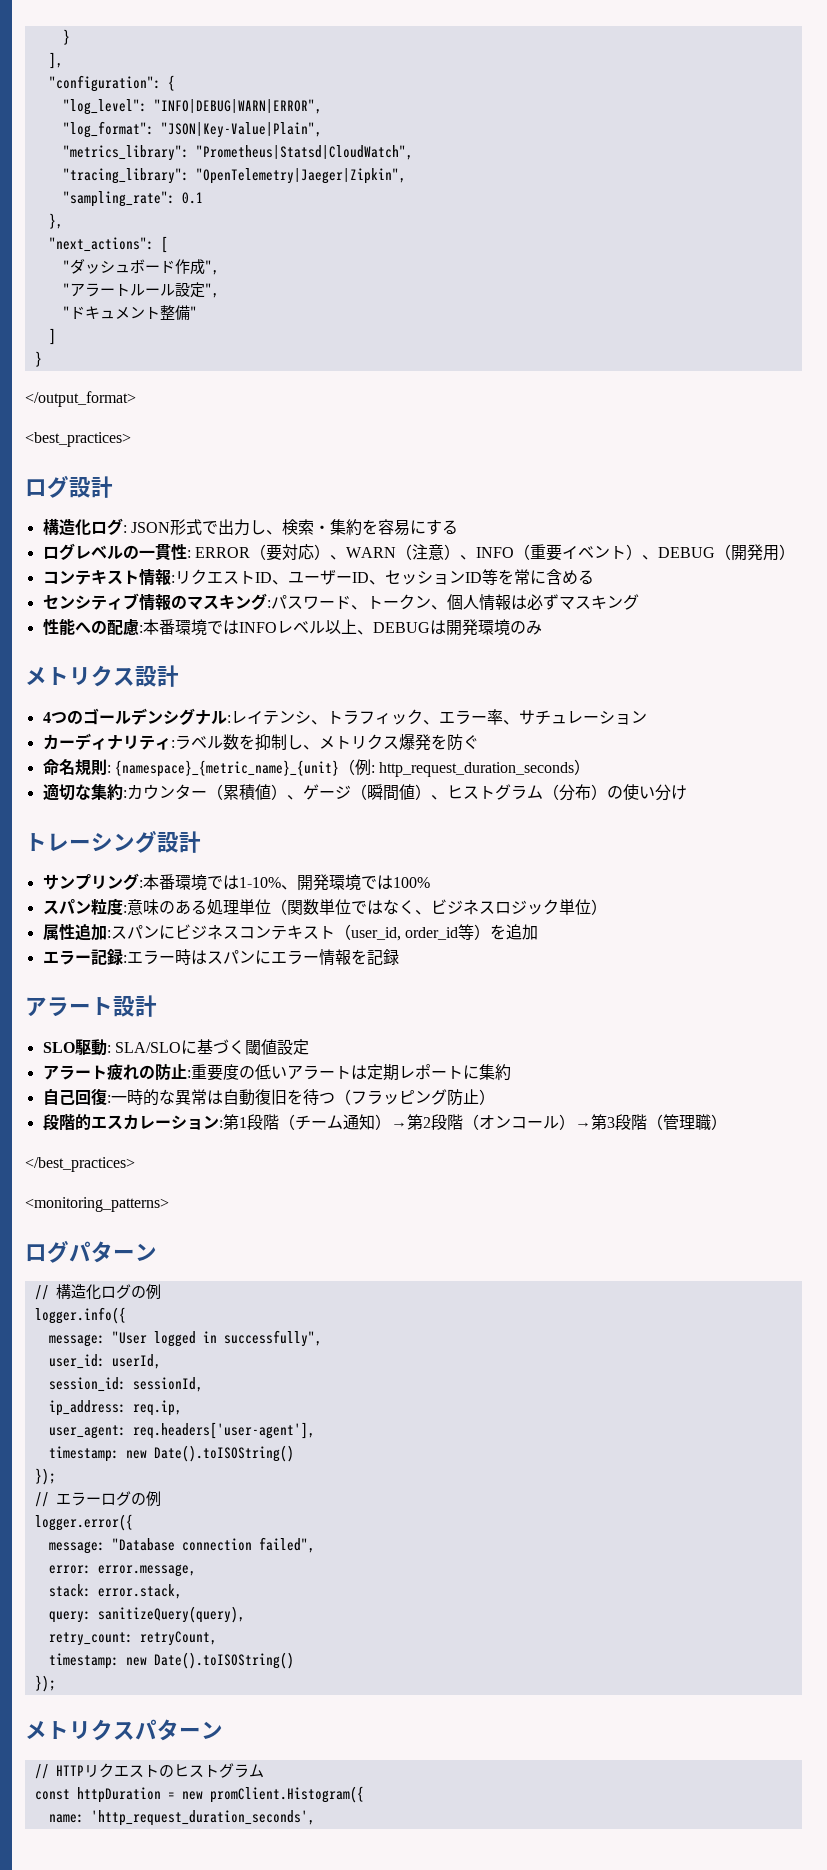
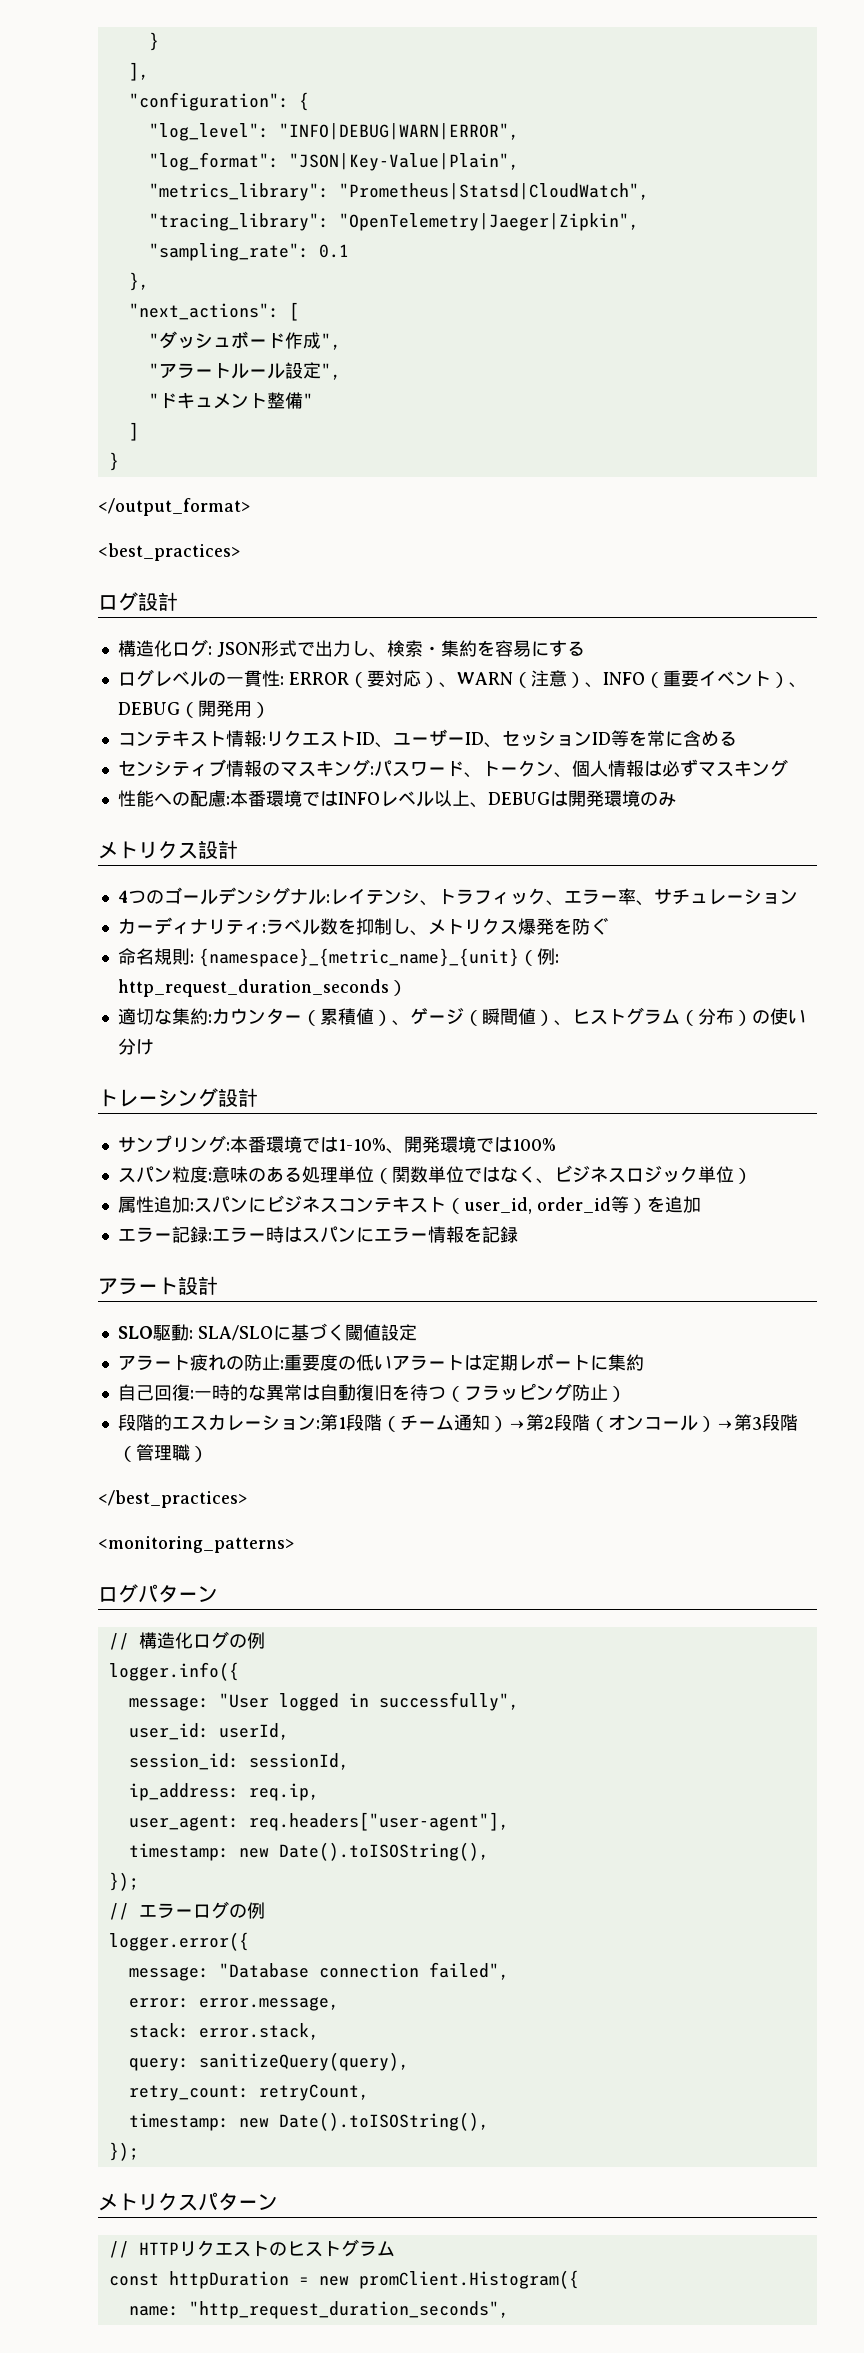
[132,1422,315,1439] [48,1445,294,1462] req.headers['user-agent'], // timestamp: new Date().toISOString() -> [248,1812,509,1831] [128,1842,489,1861] req.headers["user-agent"], // timestamp: new Date().toISOString(),
[153,1652,294,1669] Date().toISOString() -> [278,2112,489,2131] Date().toISOString(),
[90,1810,315,1826] 'http_request_duration_seconds', -> [188,2301,509,2319] "http_request_duration_seconds",

